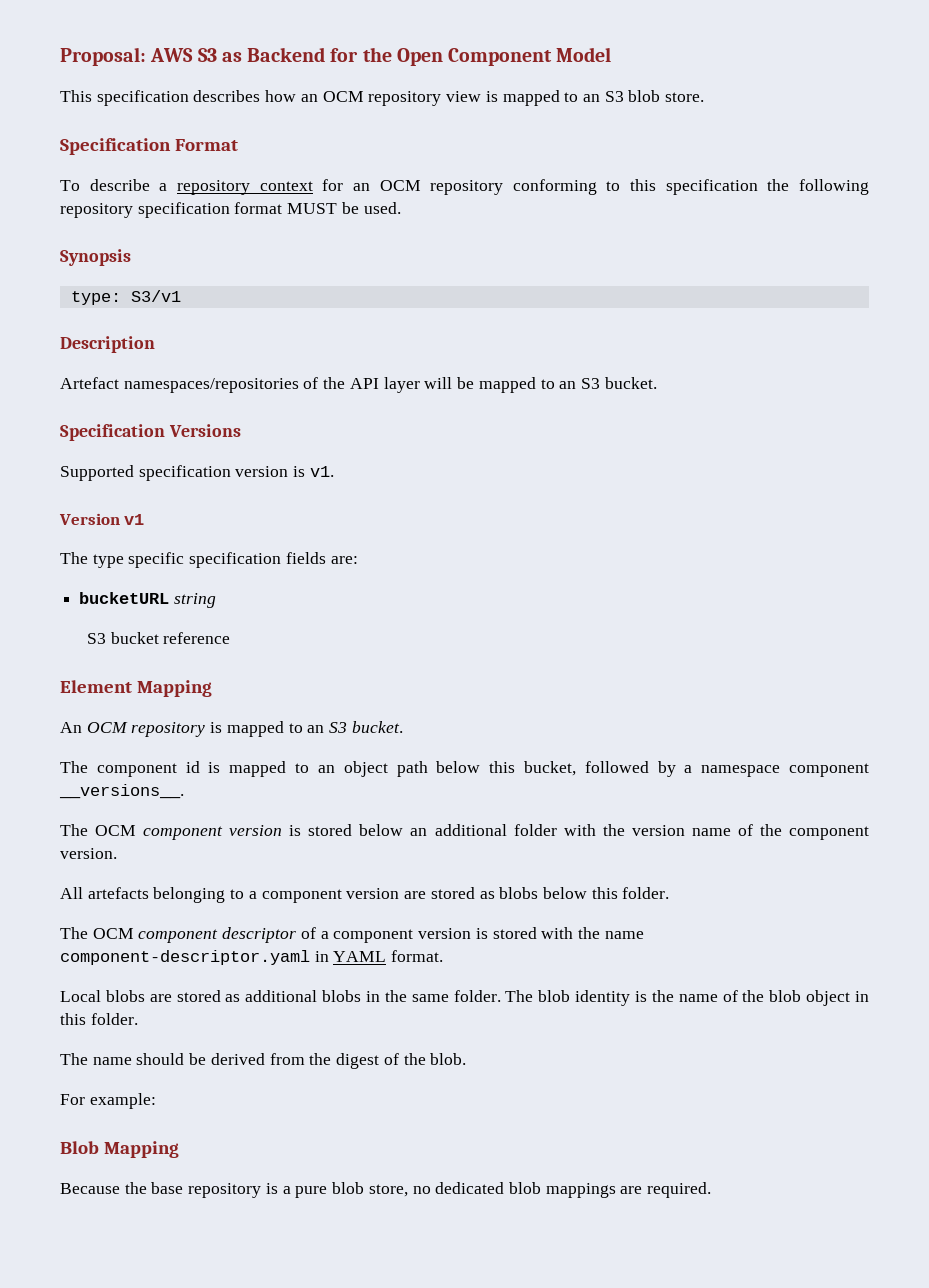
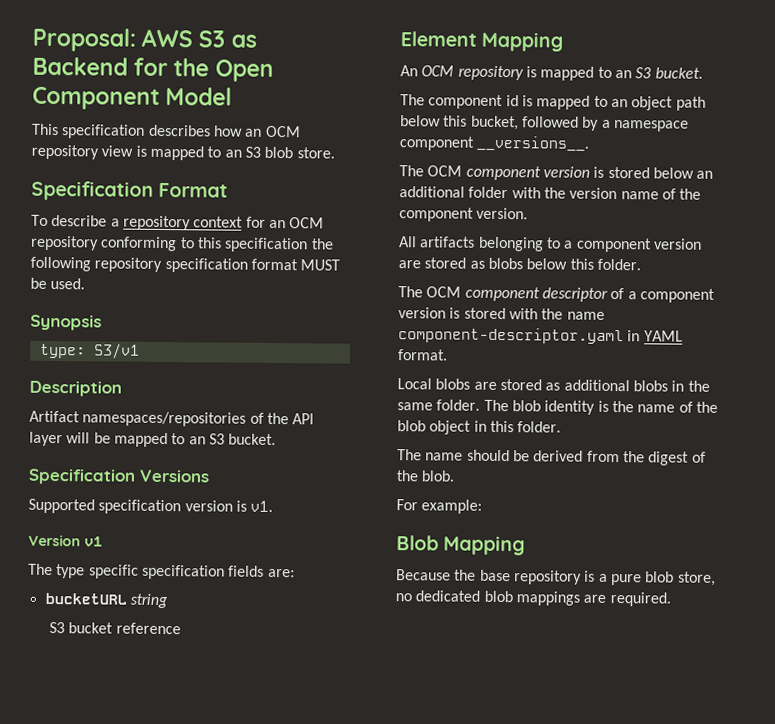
[60,377,119,389] Artefact -> [29,410,80,423] Artifact
[87,887,149,899] artefacts -> [420,236,476,248] artifacts

